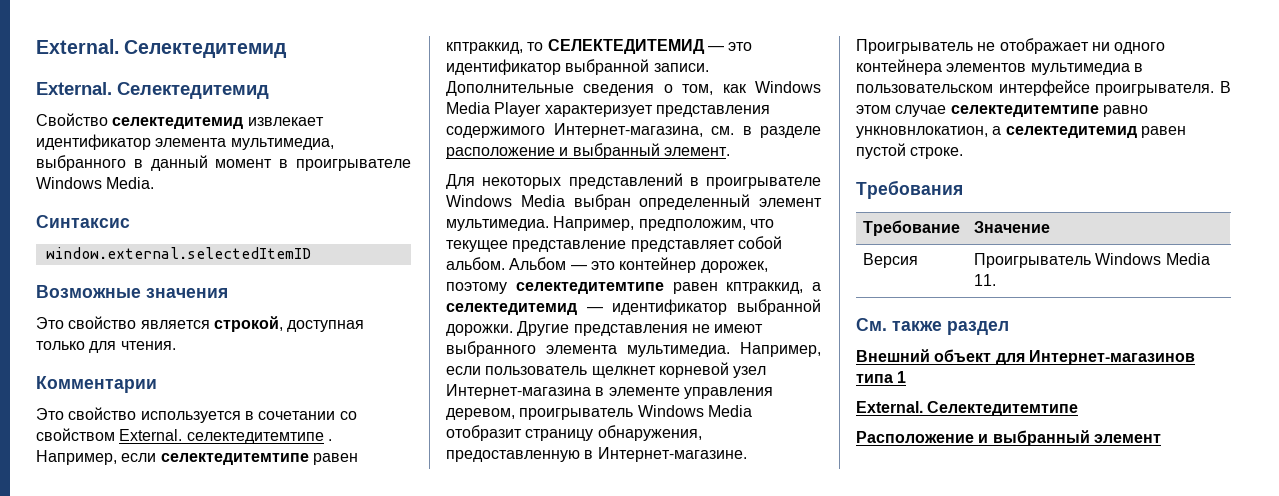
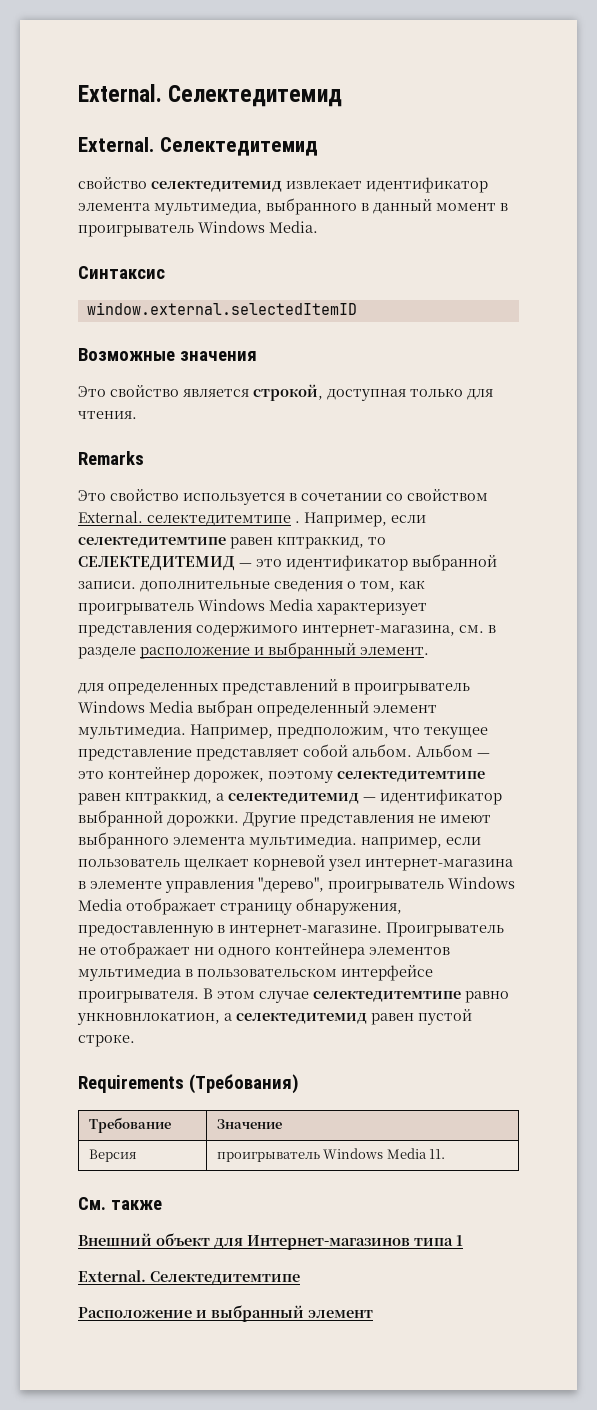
[36,113,108,126] Свойство -> [78,177,147,189] свойство
[295,159,411,171] проигрывателе -> [78,225,194,237] проигрыватель
[36,376,157,393] Комментарии -> [78,451,144,465] Remarks
[446,81,574,96] Дополнительные -> [140,581,270,592] дополнительные
[755,81,822,93] [446,102,542,117] Windows Media Player -> [78,599,313,615] проигрыватель Windows Media
[553,123,703,138] Интернет-магазина, -> [302,625,455,637] интернет-магазина,
[446,174,562,189] Для некоторых -> [78,683,219,695] для определенных
[706,177,821,189] проигрывателе -> [354,683,470,695] проигрыватель
[740,342,821,357] Например, -> [361,837,442,849] например,
[591,366,656,378] щелкнет -> [184,858,249,870] щелкает
[446,384,591,399] Интернет-магазина -> [365,859,513,871] интернет-магазина
[446,405,752,420] [446,425,522,441] деревом, проигрыватель Windows Media отобразит -> [258,877,515,893] [78,898,216,915] "дерево", проигрыватель Windows Media отображает
[597,447,747,462] Интернет-магазине. -> [229,925,382,937] интернет-магазине.
[856,180,963,199] Требования -> [78,1074,299,1094] Requirements (Требования)
[973,253,1091,268] Проигрыватель -> [216,1152,320,1162] проигрыватель
[947,321,1009,335] раздел -> (162, 1205) none

